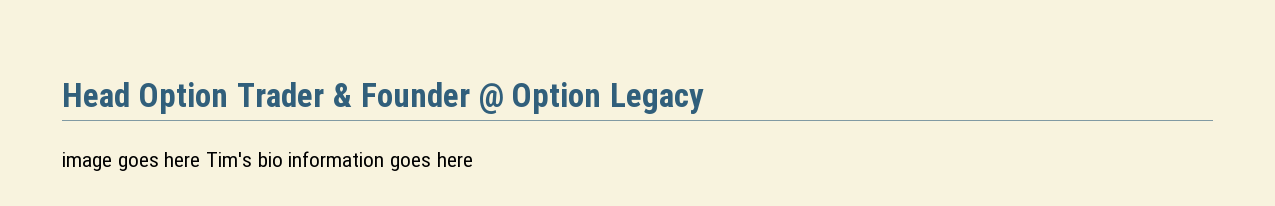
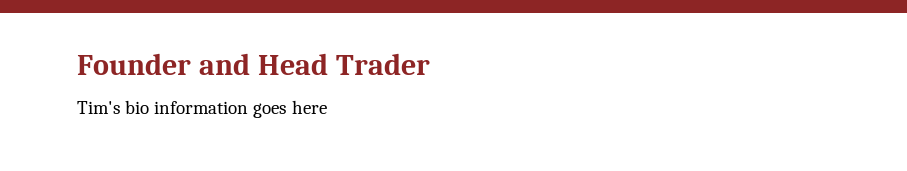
[62,82,705,114] [62,152,201,171] Head Option Trader & Founder @ Option Legacy // image goes here -> [77,53,431,75] Founder and Head Trader //

